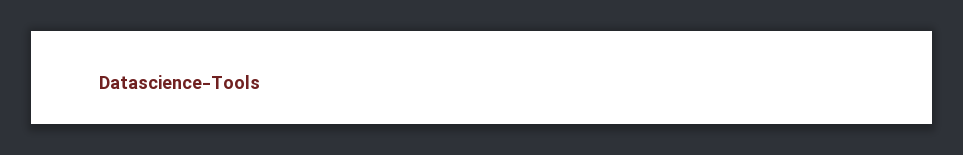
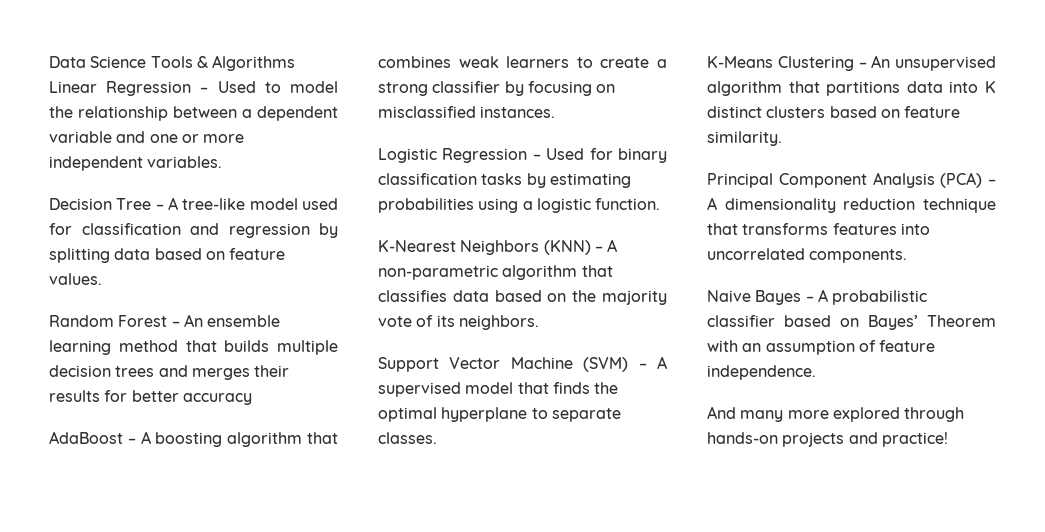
[99,75,260,89] Datascience-Tools -> [49,55,296,71] [49,81,338,96] [49,106,338,121] [49,131,245,143] [49,156,223,171] [49,197,338,210] [49,223,338,238] [49,248,286,263] [49,273,102,285] [49,314,281,327] [49,340,338,355] [49,365,290,380] [49,390,252,405] [49,431,339,447] [378,56,667,68] [378,81,616,96] [378,106,556,118] [378,148,667,163] [378,173,631,188] [378,198,661,213] [378,239,618,255] [378,265,613,280] [378,290,667,305] [378,315,539,330] [378,356,667,372] [378,382,619,397] [378,407,621,422] [378,432,437,444] [707,55,996,71] [707,81,996,96] [707,106,961,118] [707,131,782,146] [707,172,996,188] [707,197,996,213] [707,223,930,235] [707,248,908,263] [707,289,928,305] [707,315,996,330] [707,340,936,355] [707,365,816,380] [707,406,965,422] [707,432,948,447] Data Science Tools & Algorithms Linear Regression – Used to model the relationship between a dependent variable and one or more independent variables. // Decision Tree – A tree-like model used for classification and regression by splitting data based on feature values. // Random Forest – An ensemble learning method that builds multiple decision trees and merges their results for better accuracy // AdaBoost – A boosting algorithm that combines weak learners to create a strong classifier by focusing on misclassified instances. // Logistic Regression – Used for binary classification tasks by estimating probabilities using a logistic function. // K-Nearest Neighbors (KNN) – A non-parametric algorithm that classifies data based on the majority vote of its neighbors. // Support Vector Machine (SVM) – A supervised model that finds the optimal hyperplane to separate classes. // K-Means Clustering – An unsupervised algorithm that partitions data into K distinct clusters based on feature similarity. // Principal Component Analysis (PCA) – A dimensionality reduction technique that transforms features into uncorrelated components. // Naive Bayes – A probabilistic classifier based on Bayes’ Theorem with an assumption of feature independence. // And many more explored through hands-on projects and practice!

